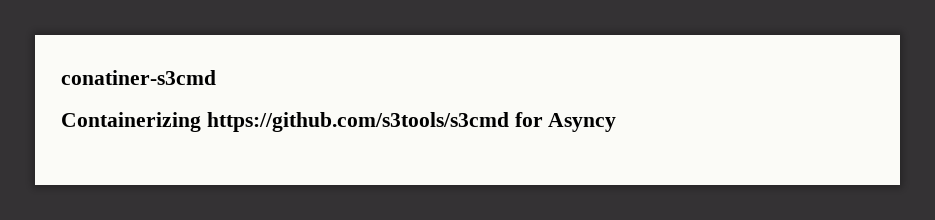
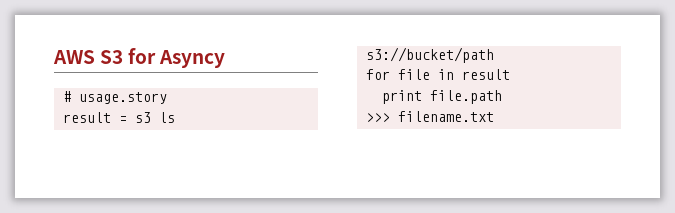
[61,70,216,85] [61,112,509,132] conatiner-s3cmd // Containerizing https://github.com/s3tools/s3cmd -> [53,50,124,64] AWS S3
(617, 122) none -> [63,91,167,104] [63,112,175,123] [366,47,494,63] [366,69,510,80] [382,90,502,104] [366,111,494,122] // # usage.story // result = s3 ls s3://bucket/path // for file in result // print file.path // >>> filename.txt

